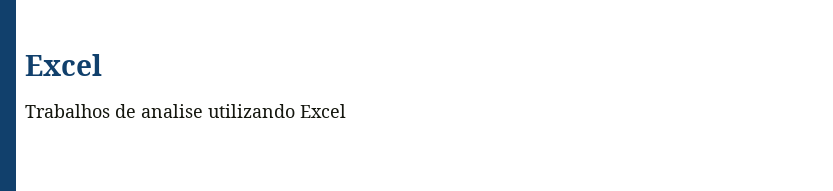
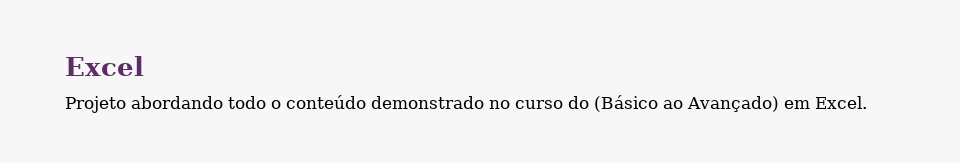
[25,104,346,118] Trabalhos de analise utilizando Excel -> [65,95,867,113] Projeto abordando todo o conteúdo demonstrado no curso do (Básico ao Avançado) em Excel.

